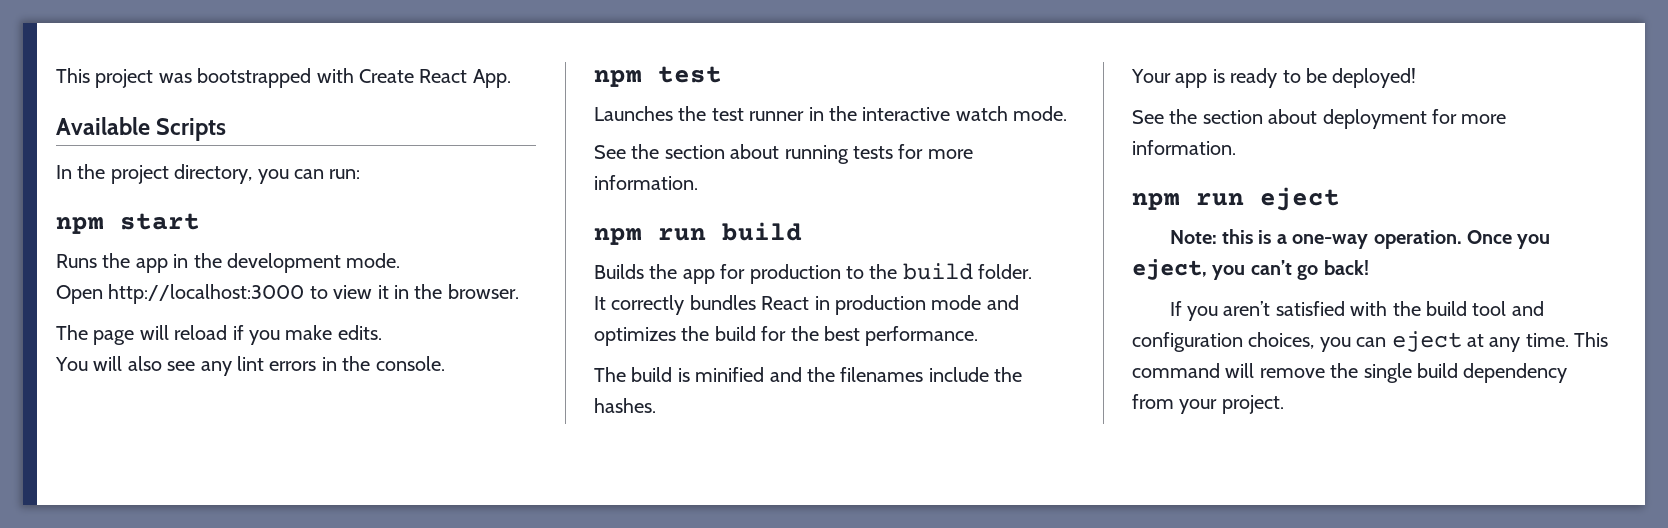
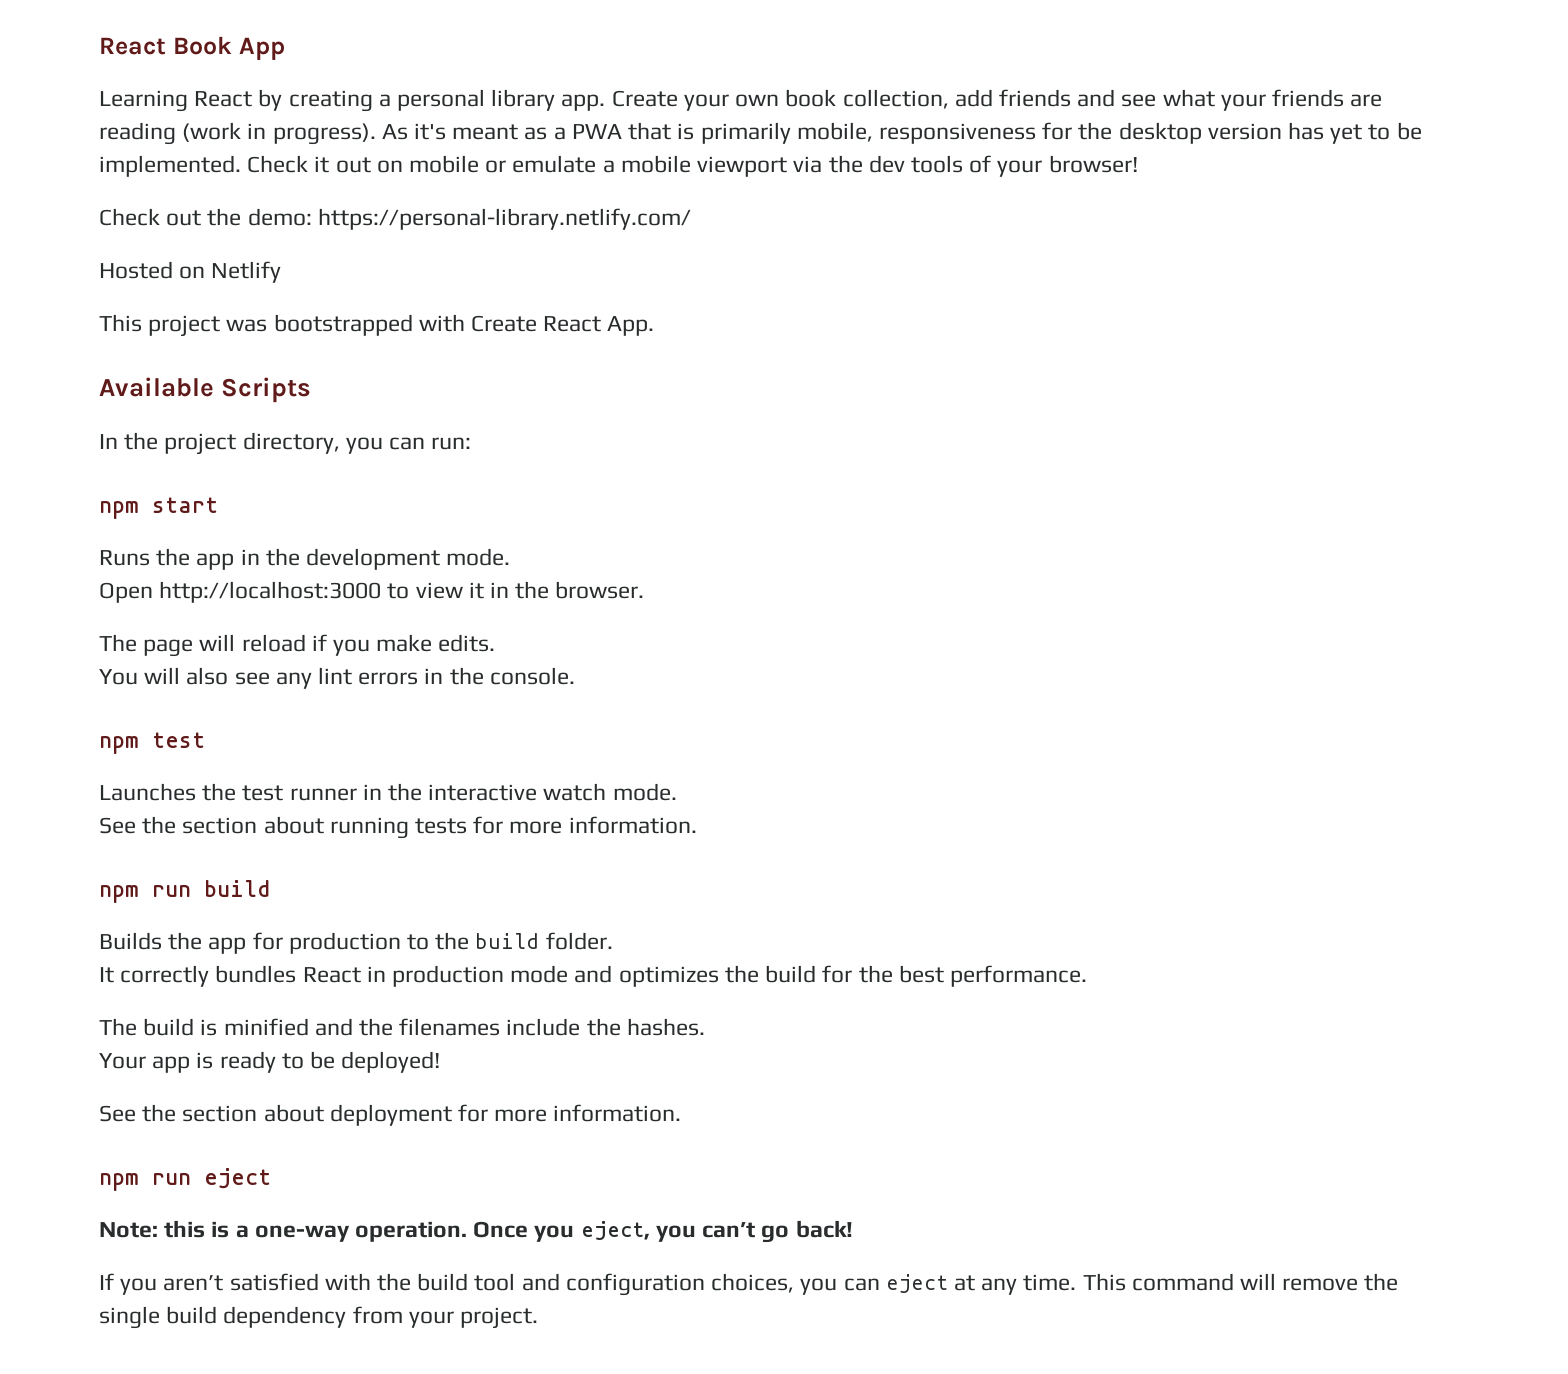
(56, 75) none -> [99,36,285,60] [99,89,1383,112] [99,122,1422,145] [99,155,1138,177] [99,208,691,230] [99,261,282,283] React Book App // Learning React by creating a personal library app. Create your own book collection, add friends and see what your friends are reading (work in progress). As it's meant as a PWA that is primarily mobile, responsiveness for the desktop version has yet to be implemented. Check it out on mobile or emulate a mobile viewport via the dev tools of your browser! // Check out the demo: https://personal-library.netlify.com/ // Hosted on Netlify //

